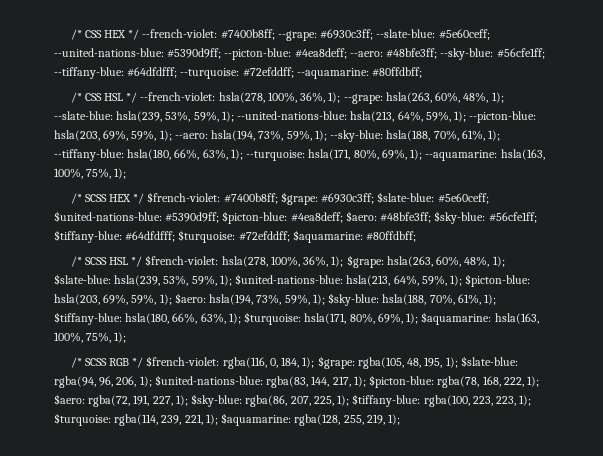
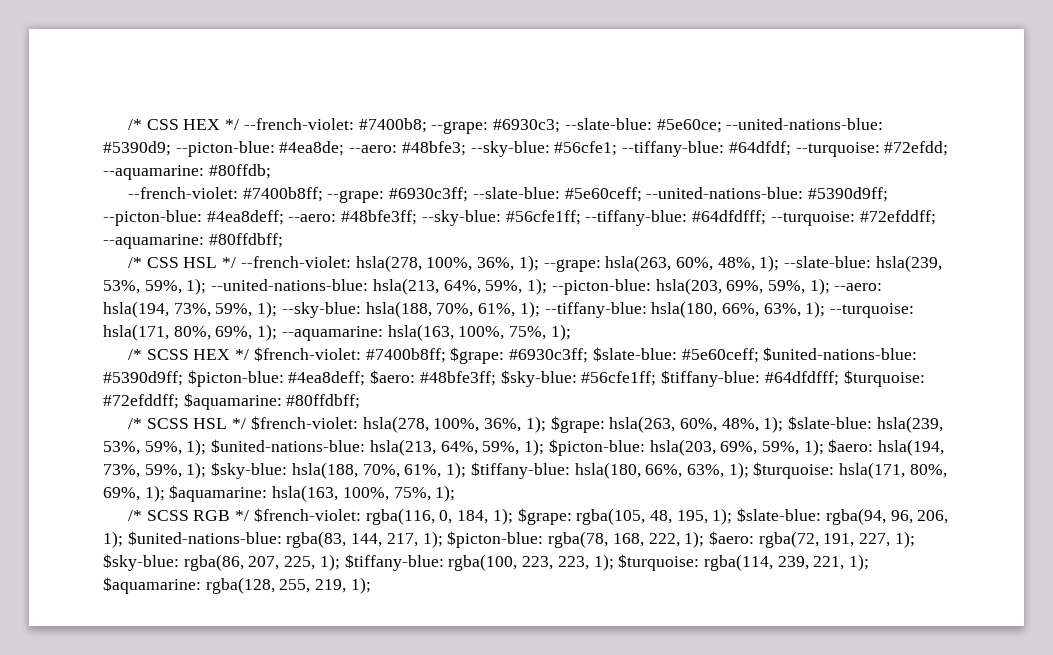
(218, 33) none -> [358,118,884,134] [103,141,949,157] [103,164,271,180] [128,187,239,199] #7400b8; --grape: #6930c3; --slate-blue: #5e60ce; --united-nations-blue: #5390d9; --picton-blue: #4ea8de; --aero: #48bfe3; --sky-blue: #56cfe1; --tiffany-blue: #64dfdf; --turquoise: #72efdd; --aquamarine: #80ffdb; // --french-violet:

